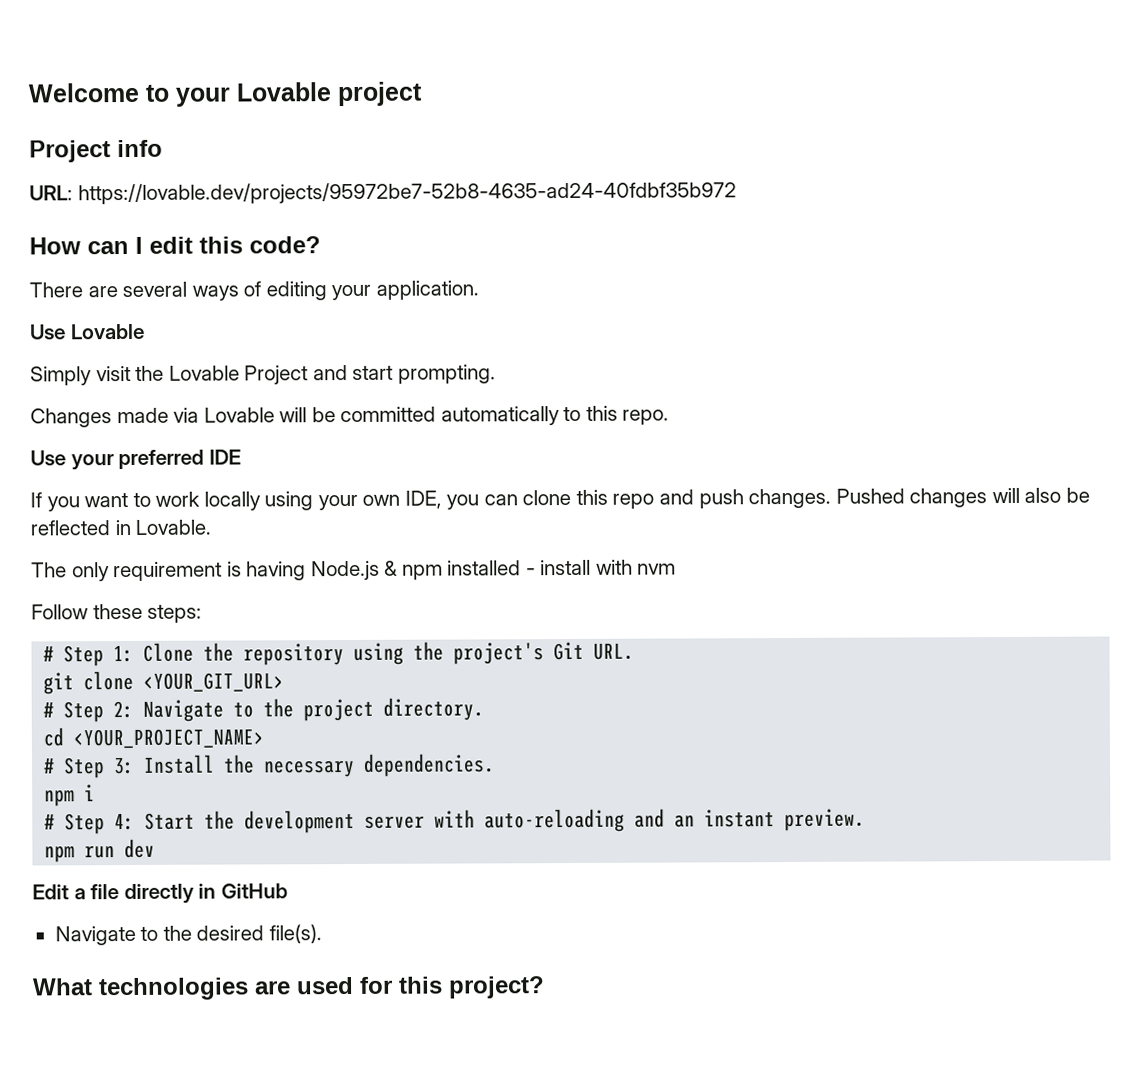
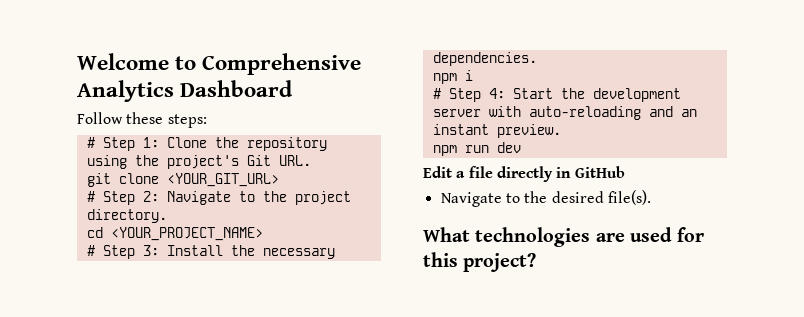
[175,81,423,107] [29,139,163,163] [29,181,737,205] [29,236,321,255] [29,280,479,301] [30,323,145,340] [30,364,496,386] [30,405,670,428] [30,449,241,471] [30,487,1090,512] [30,519,212,536] [31,559,677,582] your Lovable project // Project info // URL: https://lovable.dev/projects/95972be7-52b8-4635-ad24-40fdbf35b972 // How can I edit this code? // There are several ways of editing your application. // Use Lovable // Simply visit the Lovable Project and start prompting. // Changes made via Lovable will be committed automatically to this repo. // Use your preferred IDE // If you want to work locally using your own IDE, you can clone this repo and push changes. Pushed changes will also be reflected in Lovable. // The only requirement is having Node.js & npm installed - install with nvm -> [202,53,362,75] [77,80,294,102] Comprehensive Analytics Dashboard

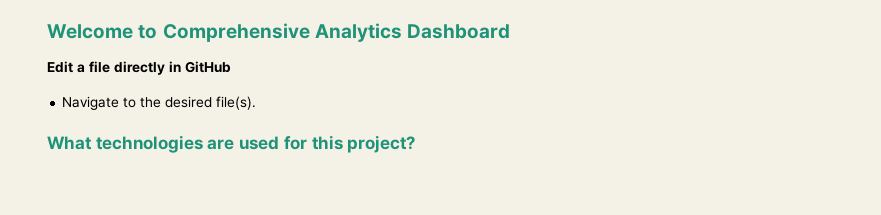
[77,112,207,128] [86,137,327,151] [86,155,311,169] [86,173,279,187] [86,191,351,205] [86,209,167,223] [86,227,263,241] [86,245,335,259] [432,52,537,66] [432,70,473,84] [432,88,681,102] [432,106,697,120] [432,124,561,138] [432,142,521,156] // Follow these steps: // # Step 1: Clone the repository using the project's Git URL. // git clone <YOUR_GIT_URL> // # Step 2: Navigate to the project directory. // cd <YOUR_PROJECT_NAME> // # Step 3: Install the necessary dependencies. // npm i // # Step 4: Start the development server with auto-reloading and an instant preview. // npm run dev -> (511, 31) none

